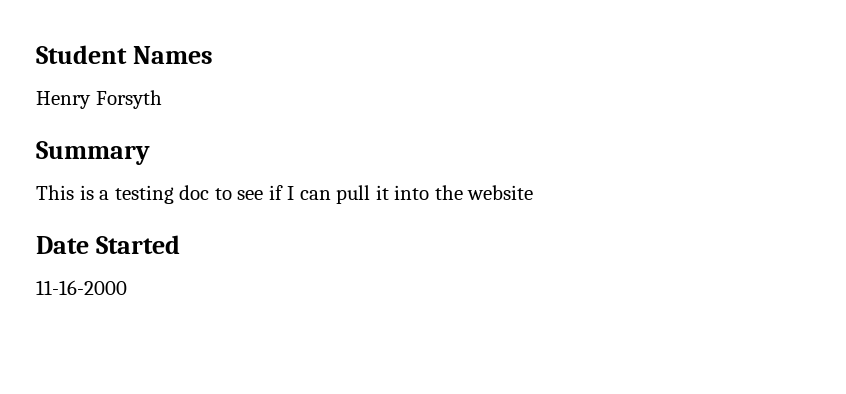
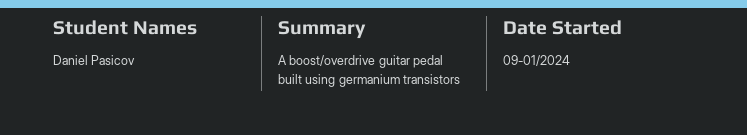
[36,90,162,109] Henry Forsyth -> [53,55,136,65] Daniel Pasicov
[36,185,534,204] This is a testing doc to see if I can pull it into the website -> [278,55,444,68] [278,74,461,87] A boost/overdrive guitar pedal built using germanium transistors
[36,280,127,295] 11-16-2000 -> [503,55,570,66] 09-01/2024

